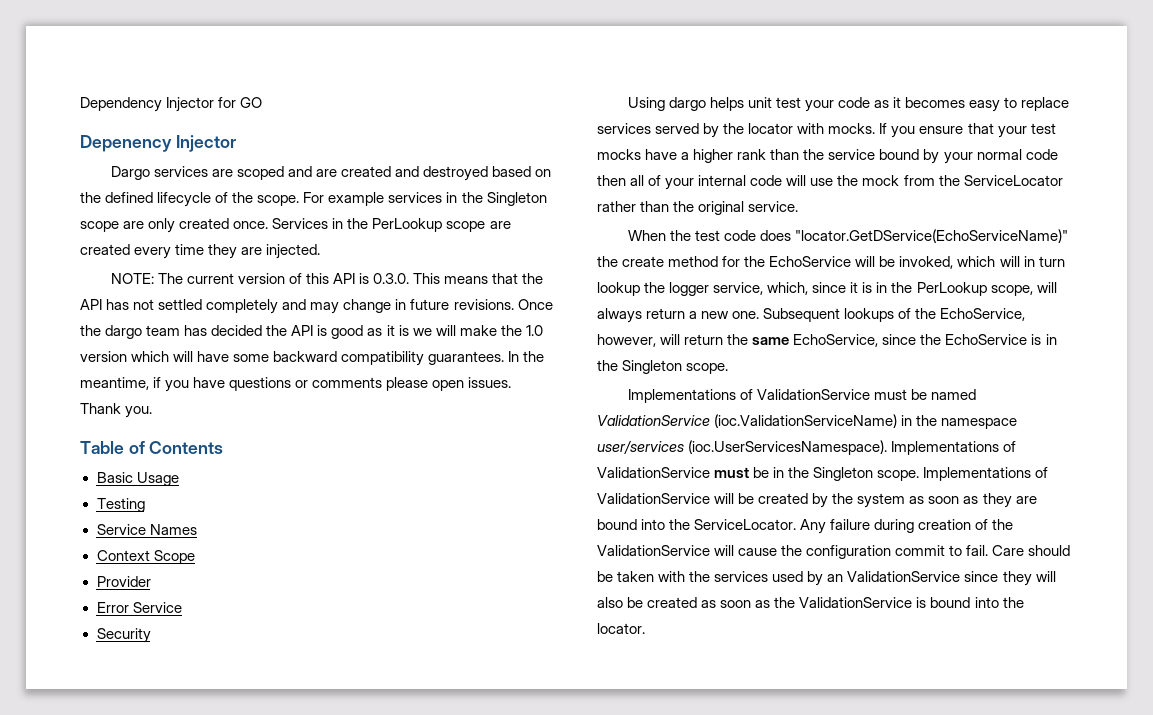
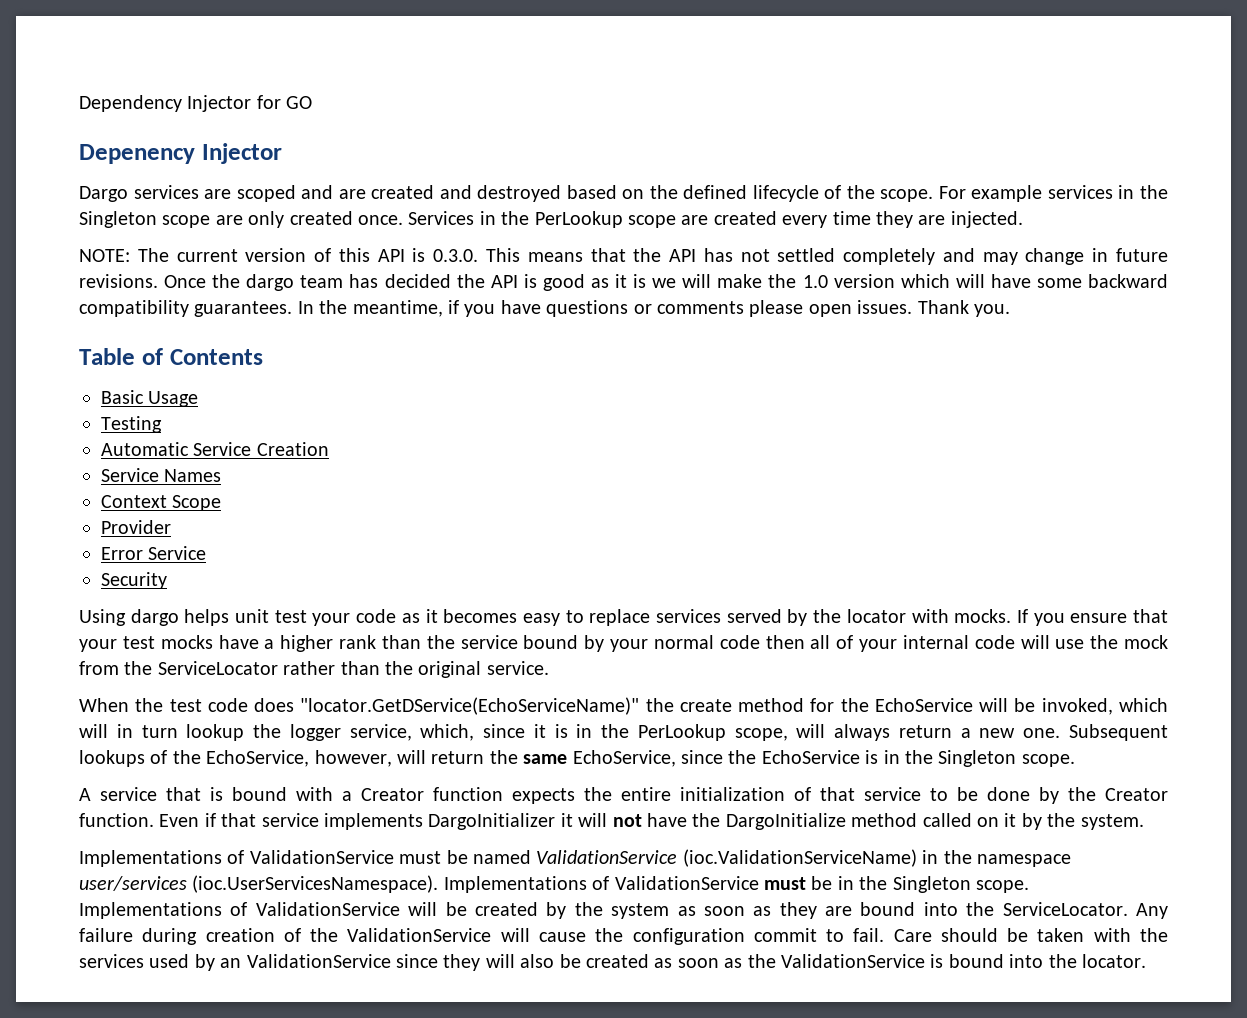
(145, 505) none -> [101,442,329,456] // Automatic Service Creation
(729, 368) none -> [79,787,1168,804] [79,813,1144,830] // A service that is bound with a Creator function expects the entire initialization of that service to be done by the Creator function. Even if that service implements DargoInitializer it will not have the DargoInitialize method called on it by the system.

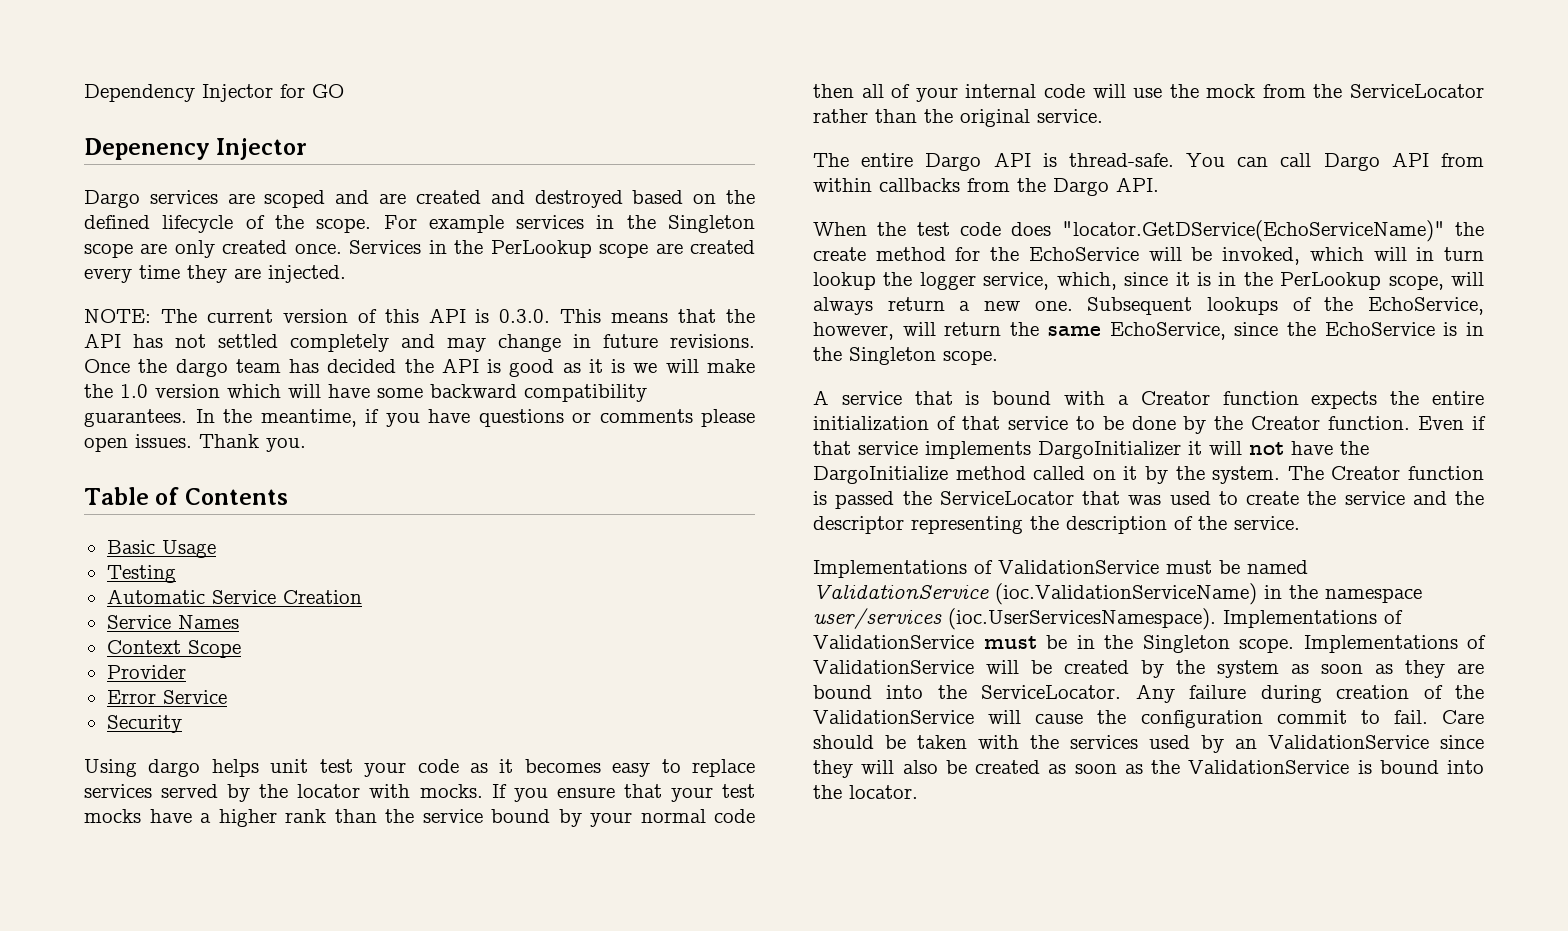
(549, 668) none -> [813,152,1484,171] [813,177,1159,196] // The entire Dargo API is thread-safe. You can call Dargo API from within callbacks from the Dargo API.
(1144, 822) none -> [1287,466,1484,480] [813,491,1484,509] [813,516,1300,534] The Creator function is passed the ServiceLocator that was used to create the service and the descriptor representing the description of the service.

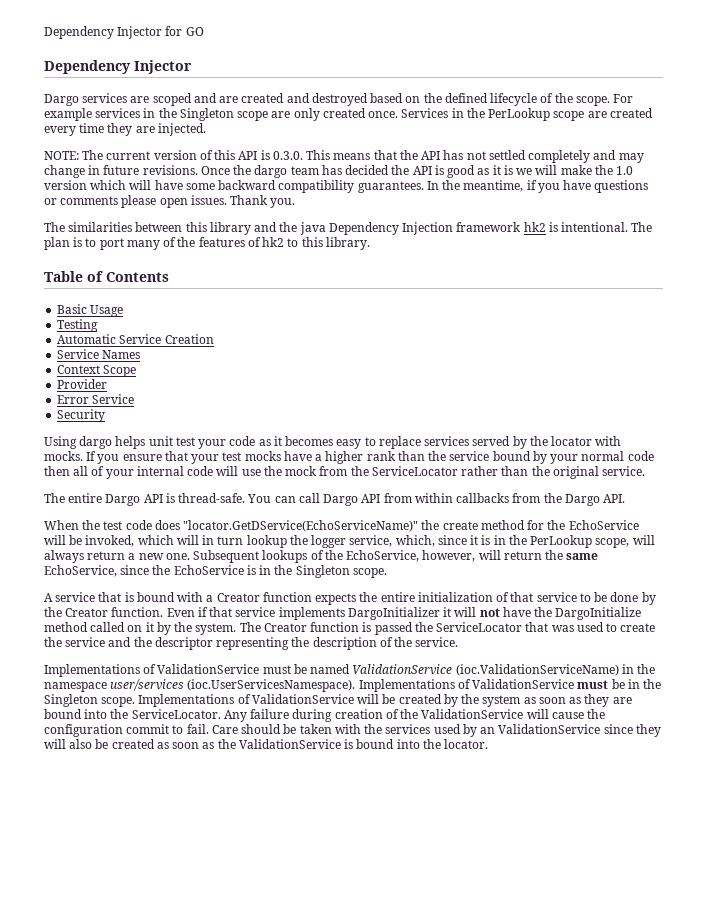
[84,138,210,160] Depenency -> [44,60,131,74] Dependency
(306, 445) none -> [44,222,653,235] [44,237,370,250] // The similarities between this library and the java Dependency Injection framework hk2 is intentional. The plan is to port many of the features of hk2 to this library.

